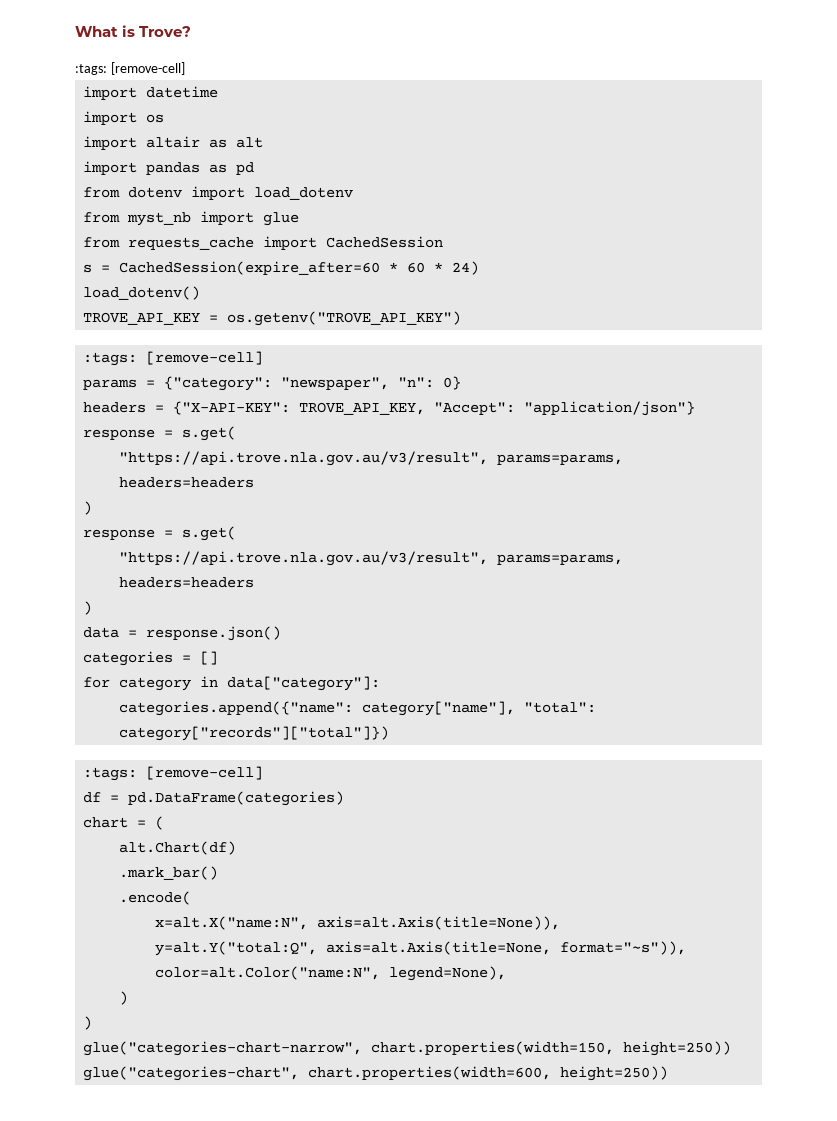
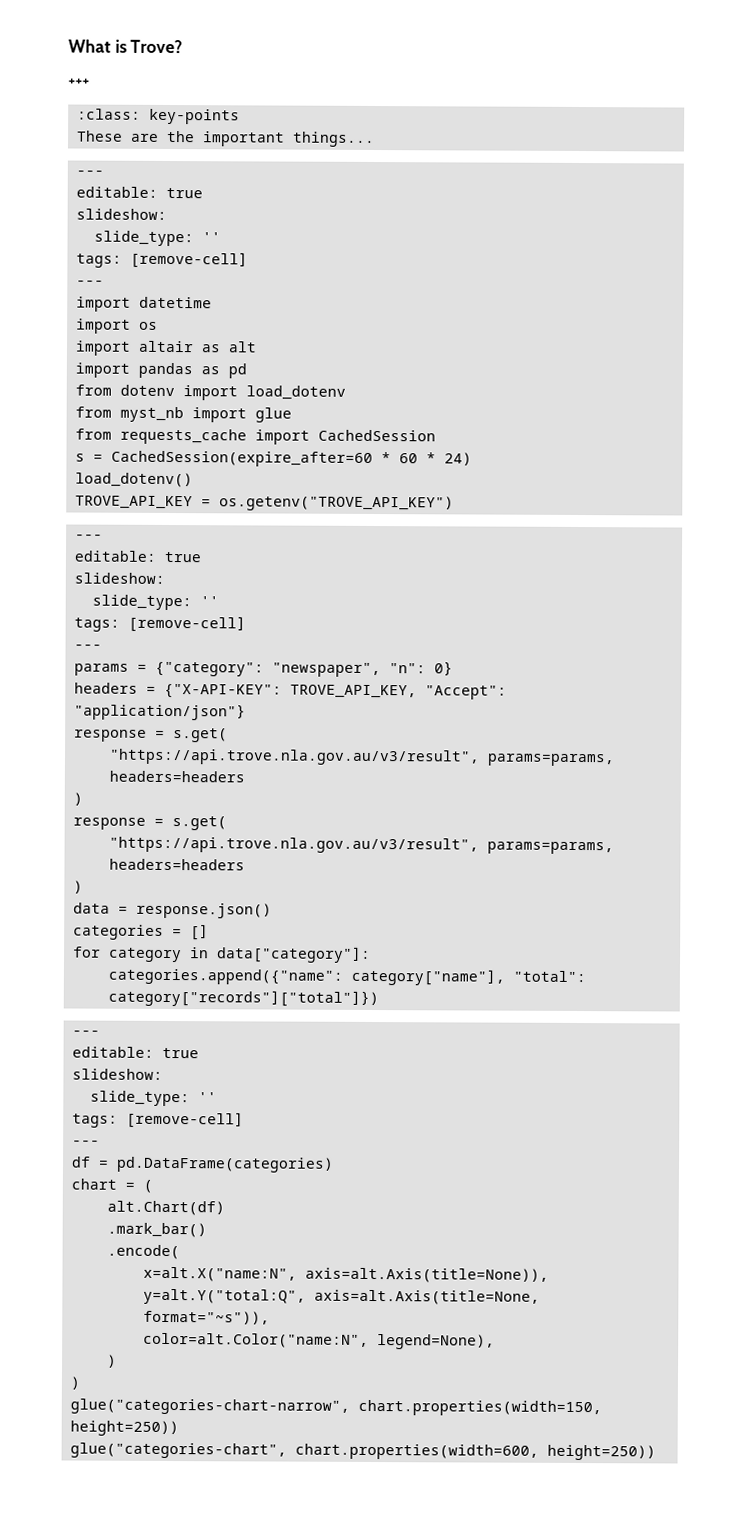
[75,62,185,75] :tags: [remove-cell] -> [68,78,90,86] [77,108,240,125] [77,130,375,147] [76,170,104,176] [76,186,203,199] [76,208,167,220] [94,230,221,247] [76,251,248,269] [76,280,104,286] +++ // :class: key-points // These are the important things... // --- // editable: true // slideshow: // slide_type: '' // tags: [remove-cell] // ---
[83,351,264,366] :tags: [remove-cell] -> [75,534,103,540] [74,550,202,563] [74,572,165,584] [92,594,219,611] [74,615,246,633] [74,644,102,650] --- // editable: true // slideshow: // slide_type: '' // tags: [remove-cell] // ---
[83,766,264,781] :tags: [remove-cell] -> [72,1030,100,1036] [72,1046,199,1059] [72,1068,163,1080] [90,1090,217,1107] [72,1111,244,1129] [72,1140,100,1146] --- // editable: true // slideshow: // slide_type: '' // tags: [remove-cell] // ---

